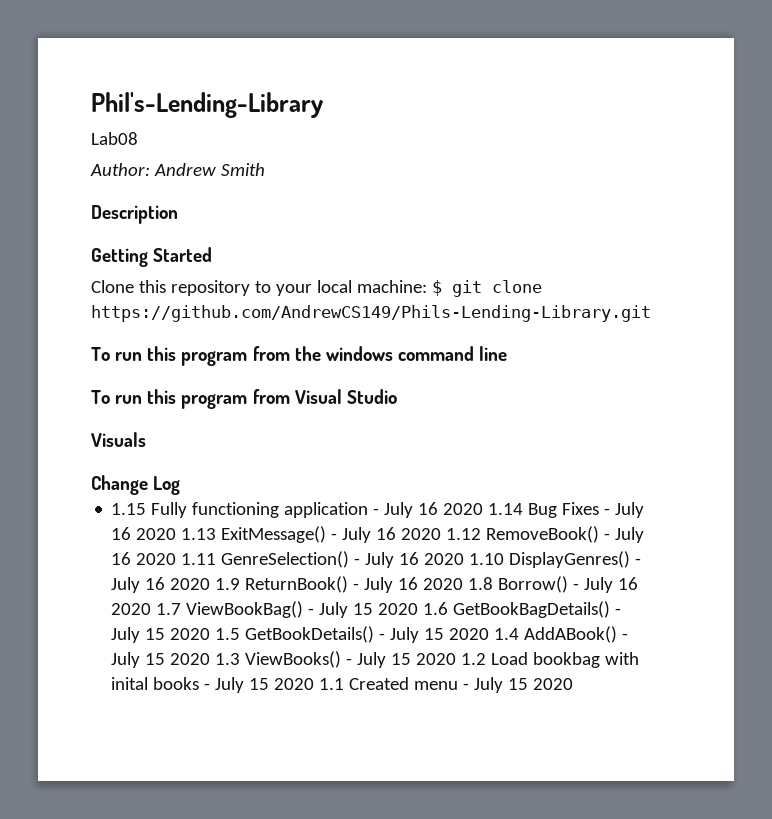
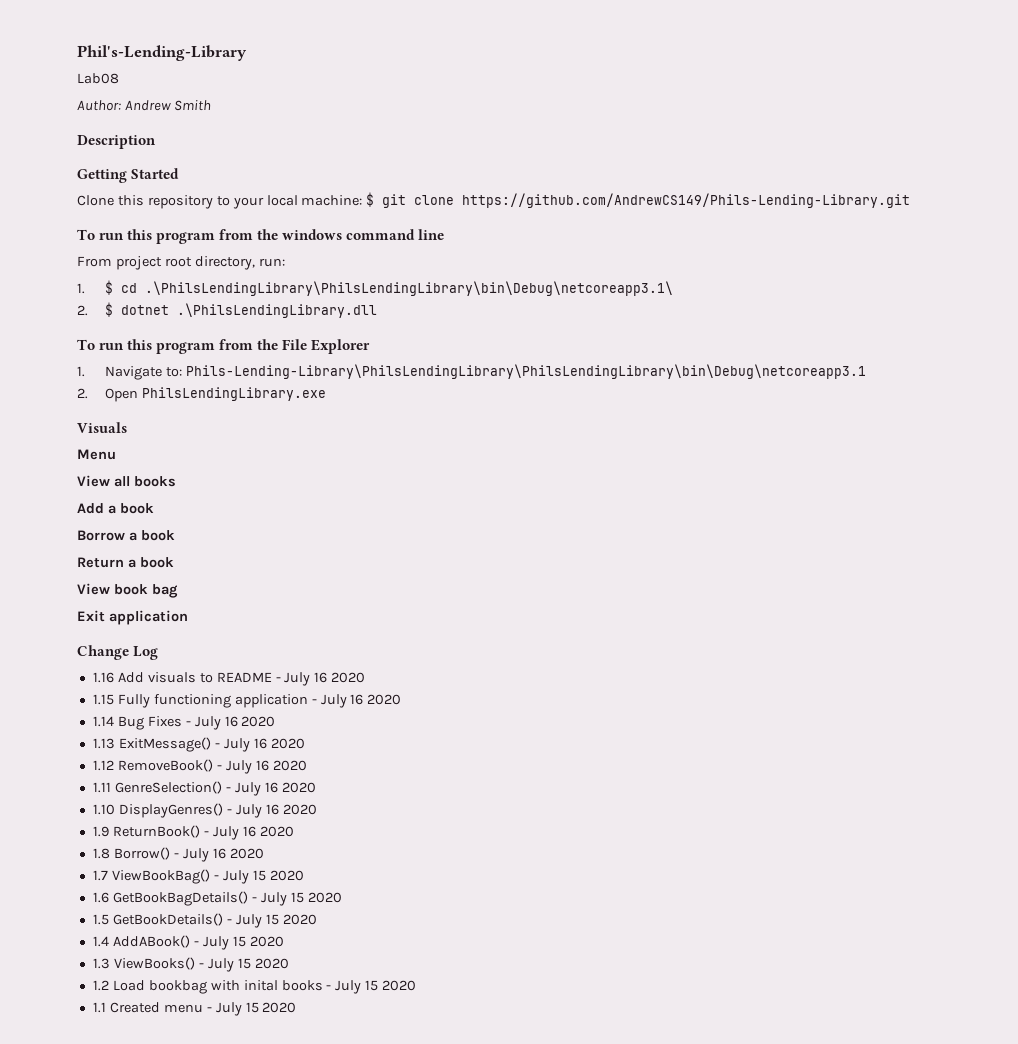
[91,389,397,409] [91,432,146,447] [91,475,181,495] // To run this program from Visual Studio // Visuals // Change Log -> [77,256,285,270] [77,280,673,296] [77,302,377,318] [77,339,371,354] [77,364,866,380] [77,387,326,402] [77,422,127,433] [77,449,116,460] [77,475,176,487] [77,503,154,514] [77,530,175,541] [77,557,174,568] [77,583,178,598] [77,610,188,625] [77,645,159,660] [92,672,366,686] // From project root directory, run: // 1. $ cd .\PhilsLendingLibrary\PhilsLendingLibrary\bin\Debug\netcoreapp3.1\ // 2. $ dotnet .\PhilsLendingLibrary.dll // To run this program from the File Explorer // 1. Navigate to: Phils-Lending-Library\PhilsLendingLibrary\PhilsLendingLibrary\bin\Debug\netcoreapp3.1 // 2. Open PhilsLendingLibrary.exe // Visuals // Menu // View all books // Add a book // Borrow a book // Return a book // View book bag // Exit application // Change Log // 1.16 Add visuals to README - July 16 2020
(484, 509) none -> (402, 699) //
(177, 534) none -> (276, 721) //
(442, 534) none -> (305, 743) //
(177, 559) none -> (307, 765) //
(465, 559) none -> (316, 787) //
(211, 584) none -> (317, 809) //
(464, 584) none -> (294, 831) //
(152, 609) none -> (264, 853) //
(419, 609) none -> (304, 875) //
(211, 634) none -> (342, 897) //
(490, 634) none -> (317, 919) //
(211, 659) none -> (284, 941) //
(457, 659) none -> (289, 963) //
(315, 684) none -> (417, 985) //

